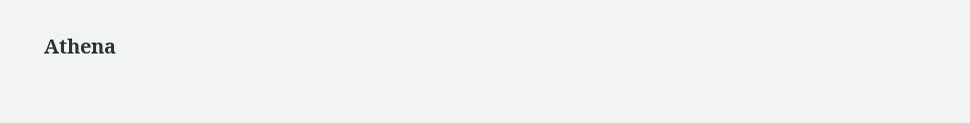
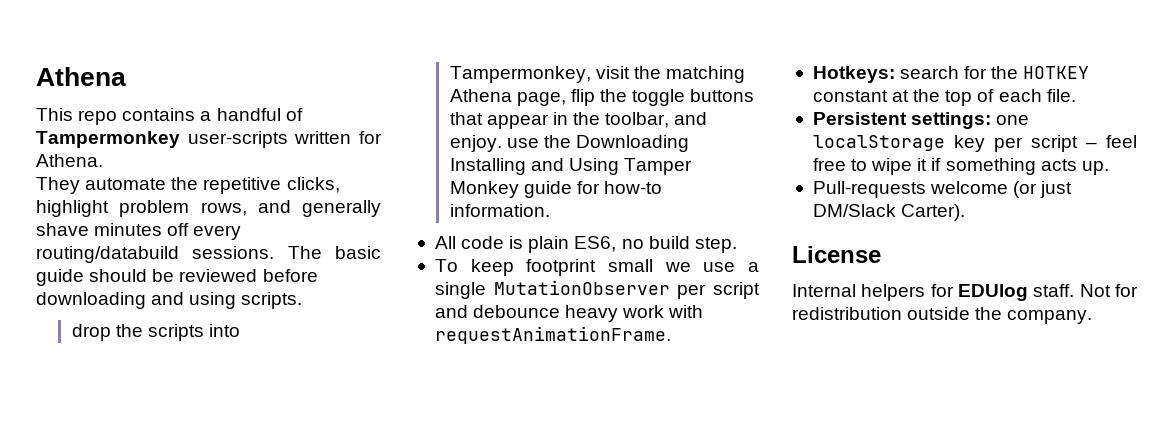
[44,38,117,54] Athena -> [36,67,126,86] [36,108,303,125] [36,131,383,148] [36,154,103,167] [36,177,340,194] [36,200,381,217] [36,223,242,240] [36,246,381,263] [36,269,318,286] [36,292,303,309] [71,324,241,341] [449,66,746,83] [449,89,755,106] [449,112,708,129] [449,135,690,152] [449,158,693,175] [449,181,663,198] [449,204,550,217] [434,236,737,253] [434,259,759,276] [434,280,760,299] [434,305,704,322] [434,326,671,344] [812,66,1090,83] [812,89,1076,106] [812,112,1030,129] [812,135,1137,152] [812,158,1109,175] [812,181,1073,198] [812,204,966,221] [792,246,881,263] [792,284,1138,301] [792,307,1093,324] Athena // This repo contains a handful of Tampermonkey user‑scripts written for Athena. // They automate the repetitive clicks, highlight problem rows, and generally shave minutes off every routing/databuild sessions. The basic guide should be reviewed before downloading and using scripts. // drop the scripts into Tampermonkey, visit the matching Athena page, flip the toggle buttons that appear in the toolbar, and enjoy. use the Downloading Installing and Using Tamper Monkey guide for how-to information. // All code is plain ES6, no build step. // To keep footprint small we use a single MutationObserver per script and debounce heavy work with requestAnimationFrame. // Hotkeys: search for the HOTKEY constant at the top of each file. // Persistent settings: one localStorage key per script – feel free to wipe it if something acts up. // Pull‑requests welcome (or just DM/Slack Carter). // License // Internal helpers for EDUlog staff. Not for redistribution outside the company.

